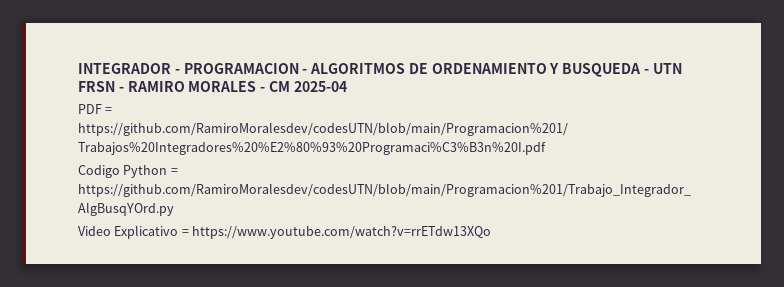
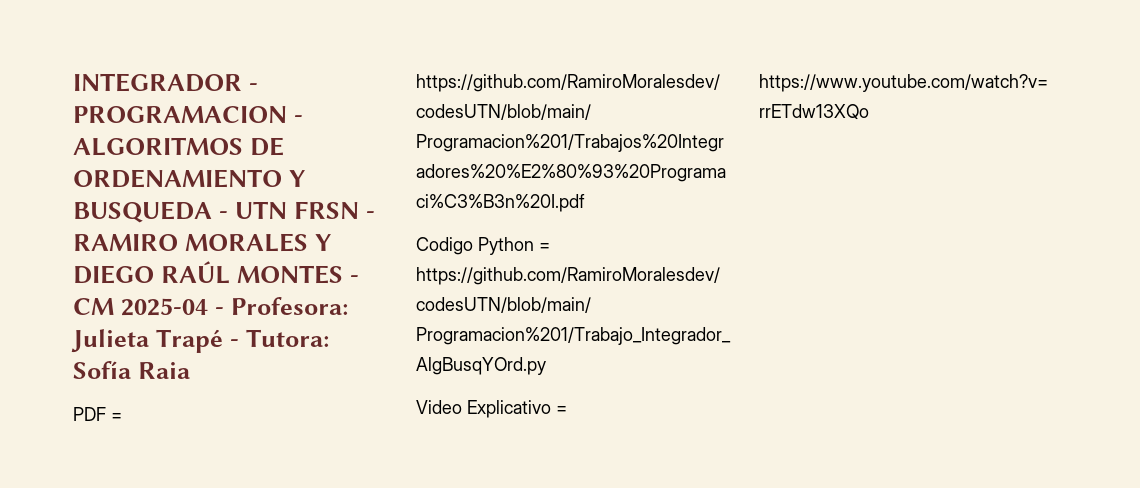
(257, 86) none -> [314,234,332,251] [73,261,343,284] Y DIEGO RAÚL MONTES
(347, 86) none -> [214,297,348,315] [71,329,329,353] [73,361,190,379] - Profesora: Julieta Trapé - Tutora: Sofía Raia

